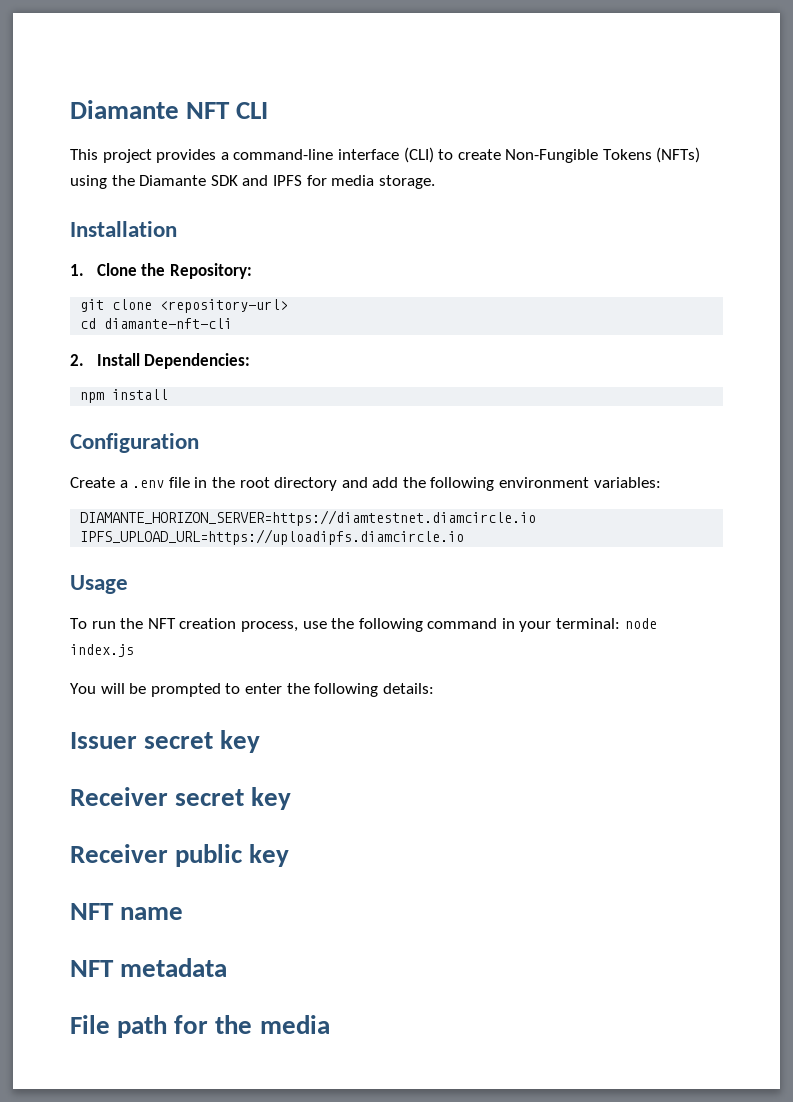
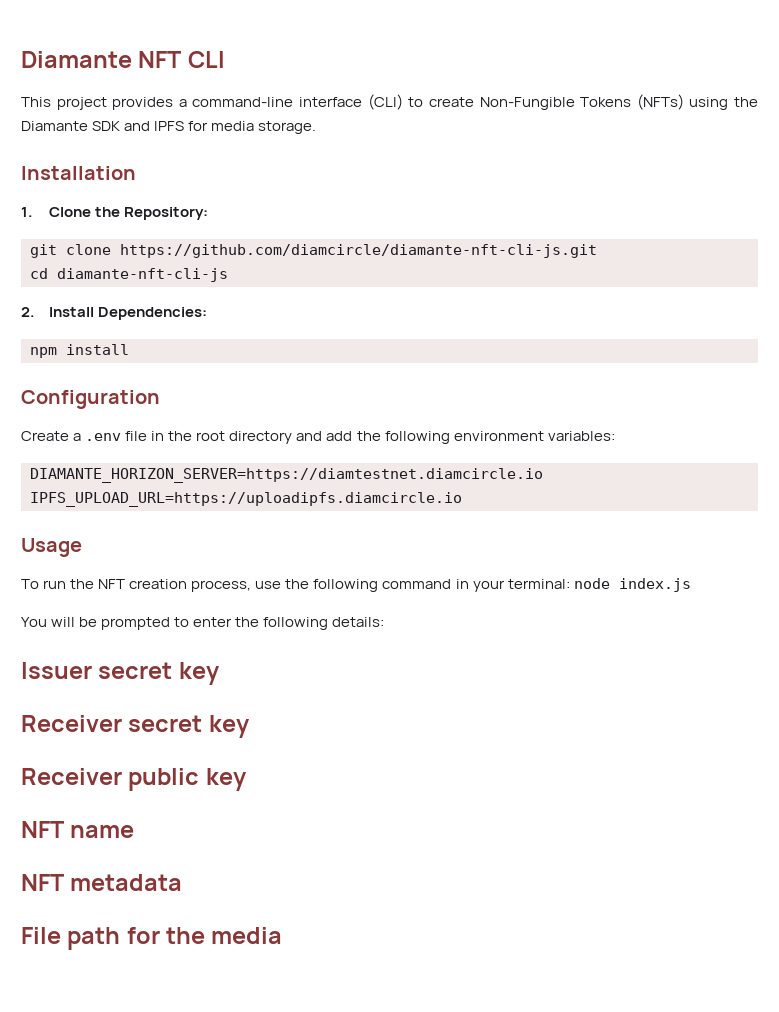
[160,299,289,313] <repository-url> -> [120,244,597,258] https://github.com/diamcircle/diamante-nft-cli-js.git
[104,318,233,329] diamante-nft-cli -> [57,268,228,282] diamante-nft-cli-js

